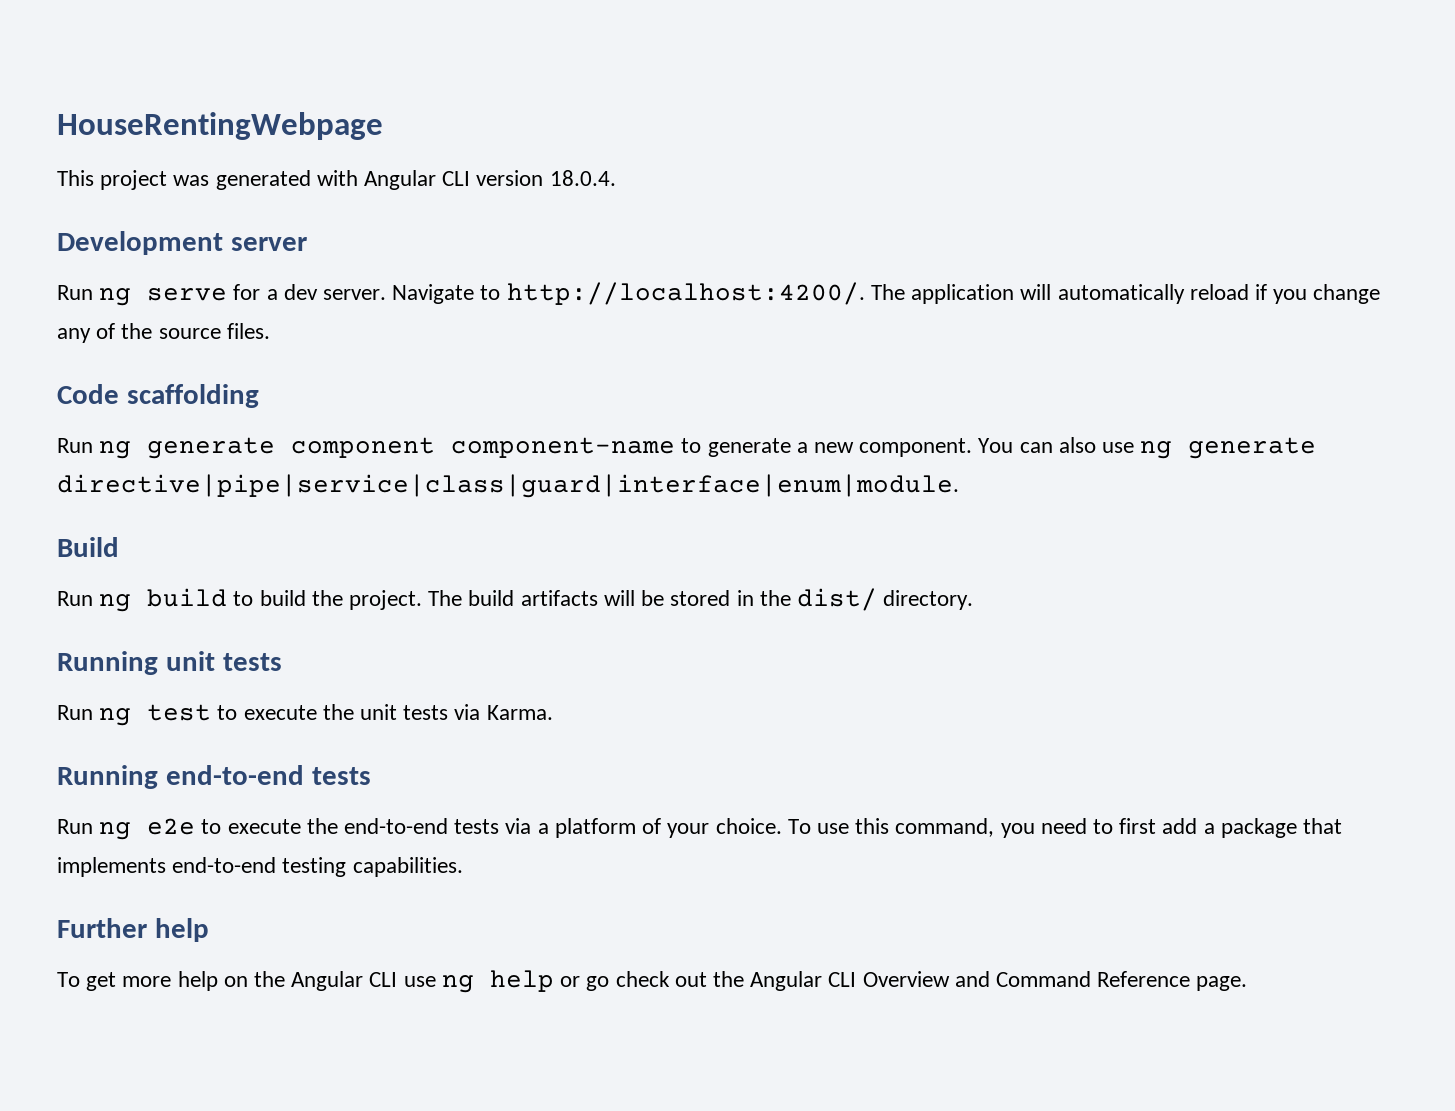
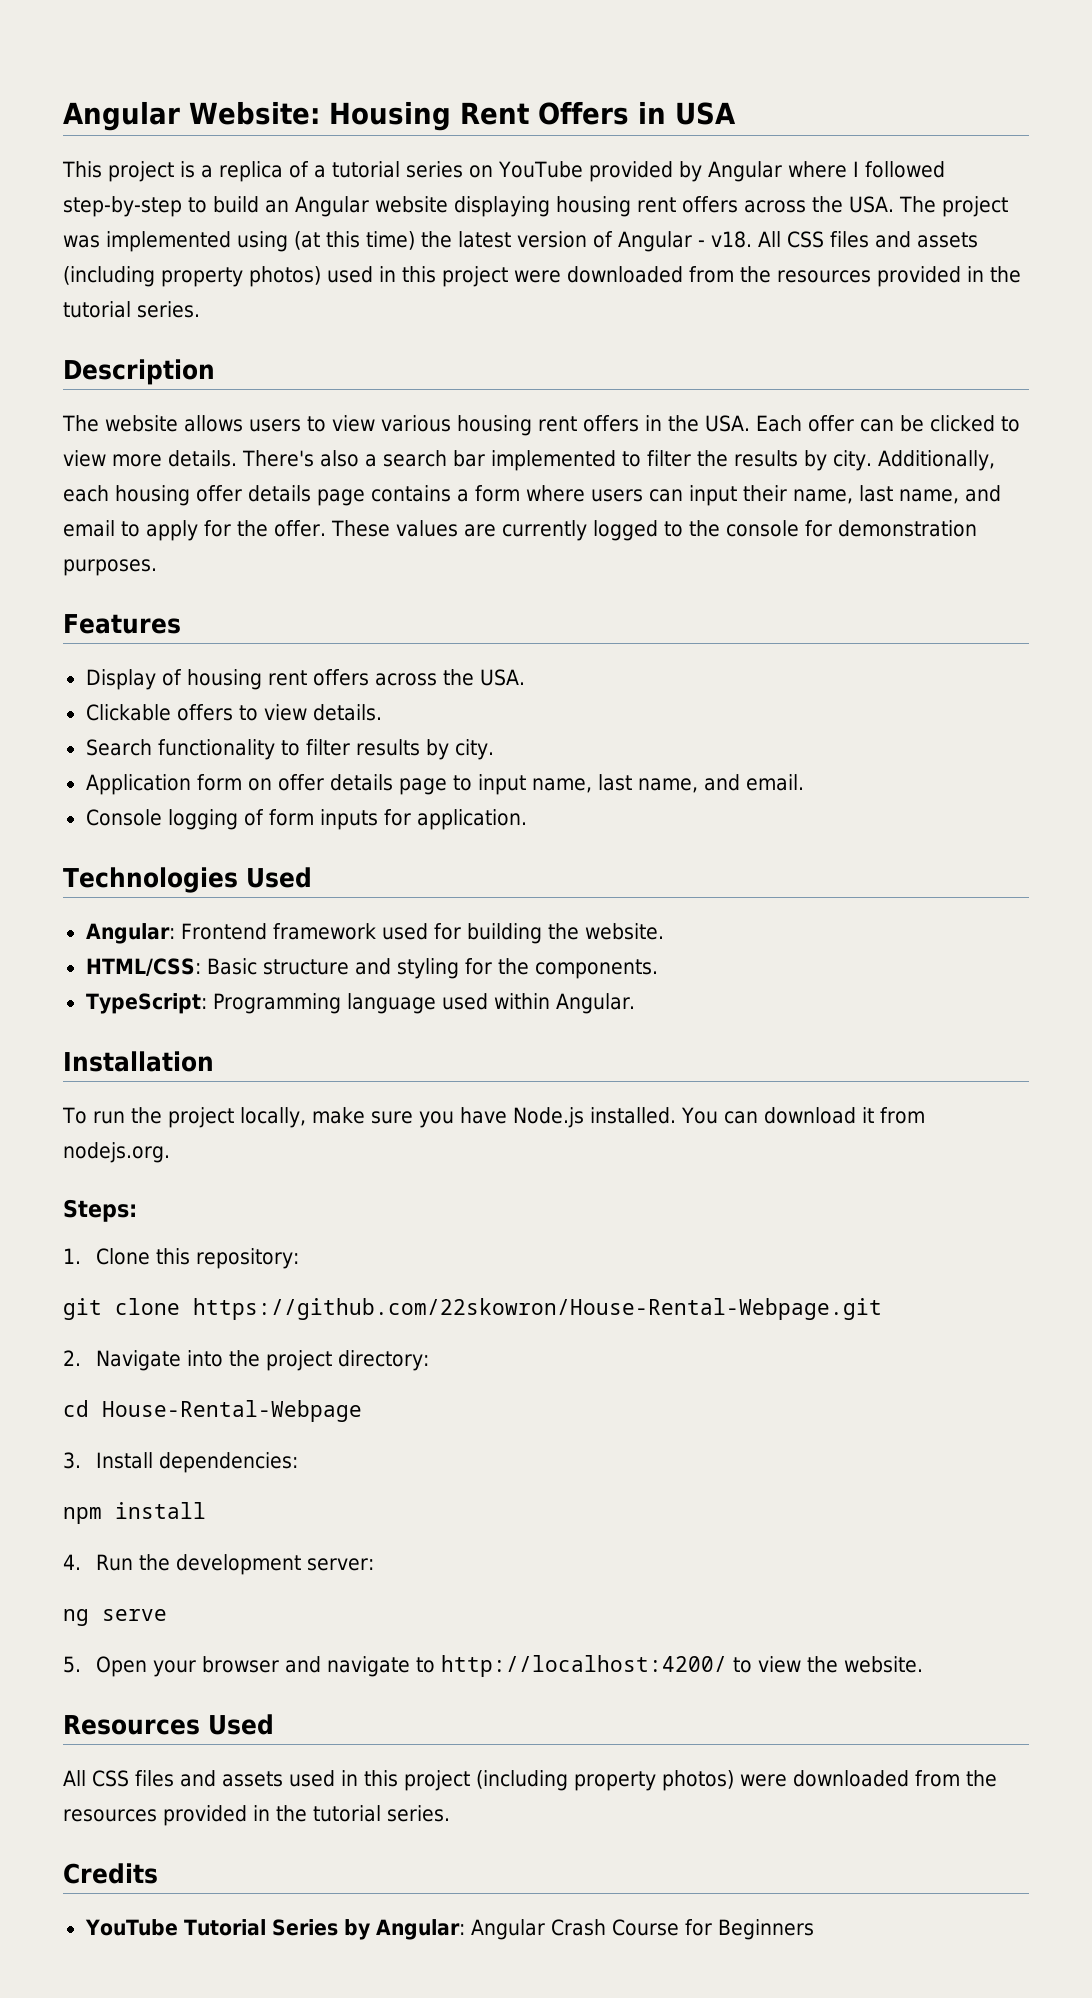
[57,112,383,140] [57,170,616,190] [57,231,307,255] [57,282,1381,306] [57,323,270,343] [57,384,259,408] [57,437,1317,459] [57,474,959,498] [57,537,119,557] [57,588,974,612] [57,651,282,675] [57,704,553,726] [57,765,371,789] [57,818,1343,840] [57,857,463,877] [57,918,209,942] [57,970,1248,993] HouseRentingWebpage // This project was generated with Angular CLI version 18.0.4. // Development server // Run ng serve for a dev server. Navigate to http://localhost:4200/. The application will automatically reload if you change any of the source files. // Code scaffolding // Run ng generate component component-name to generate a new component. You can also use ng generate directive|pipe|service|class|guard|interface|enum|module. // Build // Run ng build to build the project. The build artifacts will be stored in the dist/ directory. // Running unit tests // Run ng test to execute the unit tests via Karma. // Running end-to-end tests // Run ng e2e to execute the end-to-end tests via a platform of your choice. To use this command, you need to first add a package that implements end-to-end testing capabilities. // Further help // To get more help on the Angular CLI use ng help or go check out the Angular CLI Overview and Command Reference page. -> [63,101,736,131] [62,161,945,182] [63,196,1008,217] [63,231,978,252] [63,266,1021,287] [63,301,200,318] [63,359,215,385] [62,415,1020,436] [63,450,995,471] [63,485,1001,506] [63,520,977,541] [63,559,157,576] [63,614,181,634] [85,669,525,690] [85,704,382,721] [85,739,494,760] [85,774,804,795] [85,809,527,830] [63,867,312,893] [85,923,664,944] [85,958,658,979] [85,993,636,1014] [63,1051,214,1072] [62,1107,925,1128] [63,1142,170,1163] [63,1199,137,1222] [63,1248,299,1269] [63,1298,882,1320] [63,1350,429,1371] [63,1400,362,1422] [63,1452,298,1473] [63,1502,206,1524] [63,1554,374,1575] [63,1609,167,1626] [63,1655,923,1677] [63,1714,274,1735] [63,1770,997,1791] [63,1805,450,1826] [63,1863,158,1884] [84,1919,815,1940] Angular Website: Housing Rent Offers in USA // This project is a replica of a tutorial series on YouTube provided by Angular where I followed step-by-step to build an Angular website displaying housing rent offers across the USA. The project was implemented using (at this time) the latest version of Angular - v18. All CSS files and assets (including property photos) used in this project were downloaded from the resources provided in the tutorial series. // Description // The website allows users to view various housing rent offers in the USA. Each offer can be clicked to view more details. There's also a search bar implemented to filter the results by city. Additionally, each housing offer details page contains a form where users can input their name, last name, and email to apply for the offer. These values are currently logged to the console for demonstration purposes. // Features // Display of housing rent offers across the USA. // Clickable offers to view details. // Search functionality to filter results by city. // Application form on offer details page to input name, last name, and email. // Console logging of form inputs for application. // Technologies Used // Angular: Frontend framework used for building the website. // HTML/CSS: Basic structure and styling for the components. // TypeScript: Programming language used within Angular. // Installation // To run the project locally, make sure you have Node.js installed. You can download it from nodejs.org. // Steps: // 1. Clone this repository: // git clone https://github.com/22skowron/House-Rental-Webpage.git // 2. Navigate into the project directory: // cd House-Rental-Webpage // 3. Install dependencies: // npm install // 4. Run the development server: // ng serve // 5. Open your browser and navigate to http://localhost:4200/ to view the website. // Resources Used // All CSS files and assets used in this project (including property photos) were downloaded from the resources provided in the tutorial series. // Credits // YouTube Tutorial Series by Angular: Angular Crash Course for Beginners

